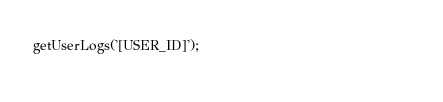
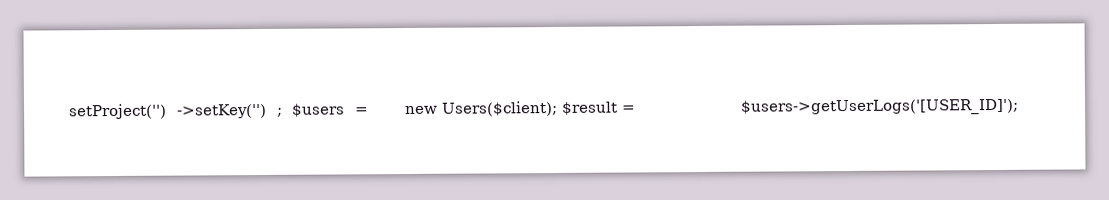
[33,39,199,54] getUserLogs('[USER_ID]'); -> [69,98,1019,120] setProject('') ->setKey('') ; $users = new Users($client); $result = $users->getUserLogs('[USER_ID]');

